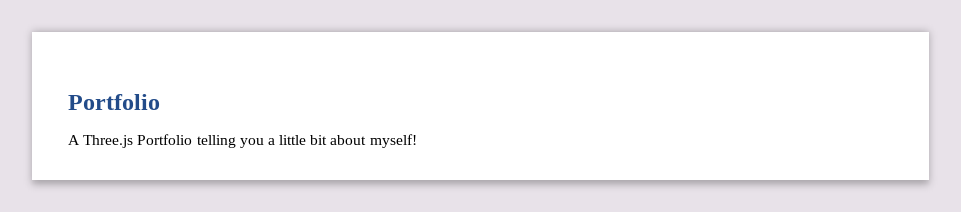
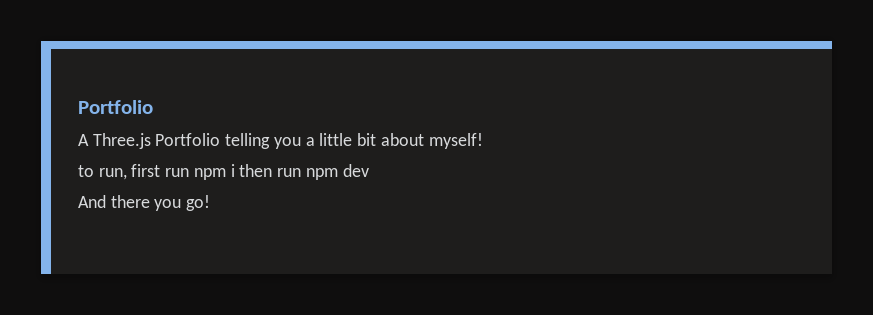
(417, 141) none -> [78,164,369,180] [78,195,211,211] // to run, first run npm i then run npm dev // And there you go!

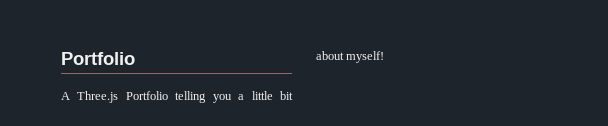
[78,164,369,180] [78,195,211,211] // to run, first run npm i then run npm dev // And there you go! -> (385, 57) none

